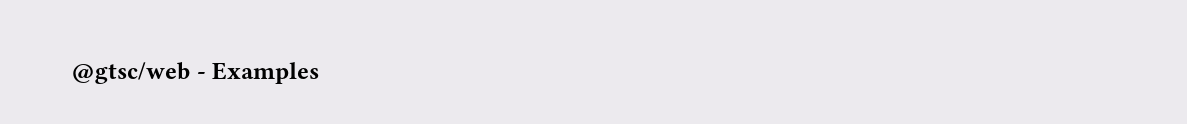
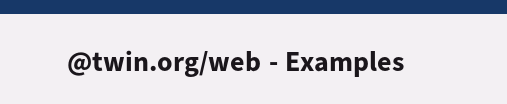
[71,62,190,84] @gtsc/web -> [67,50,261,77] @twin.org/web

